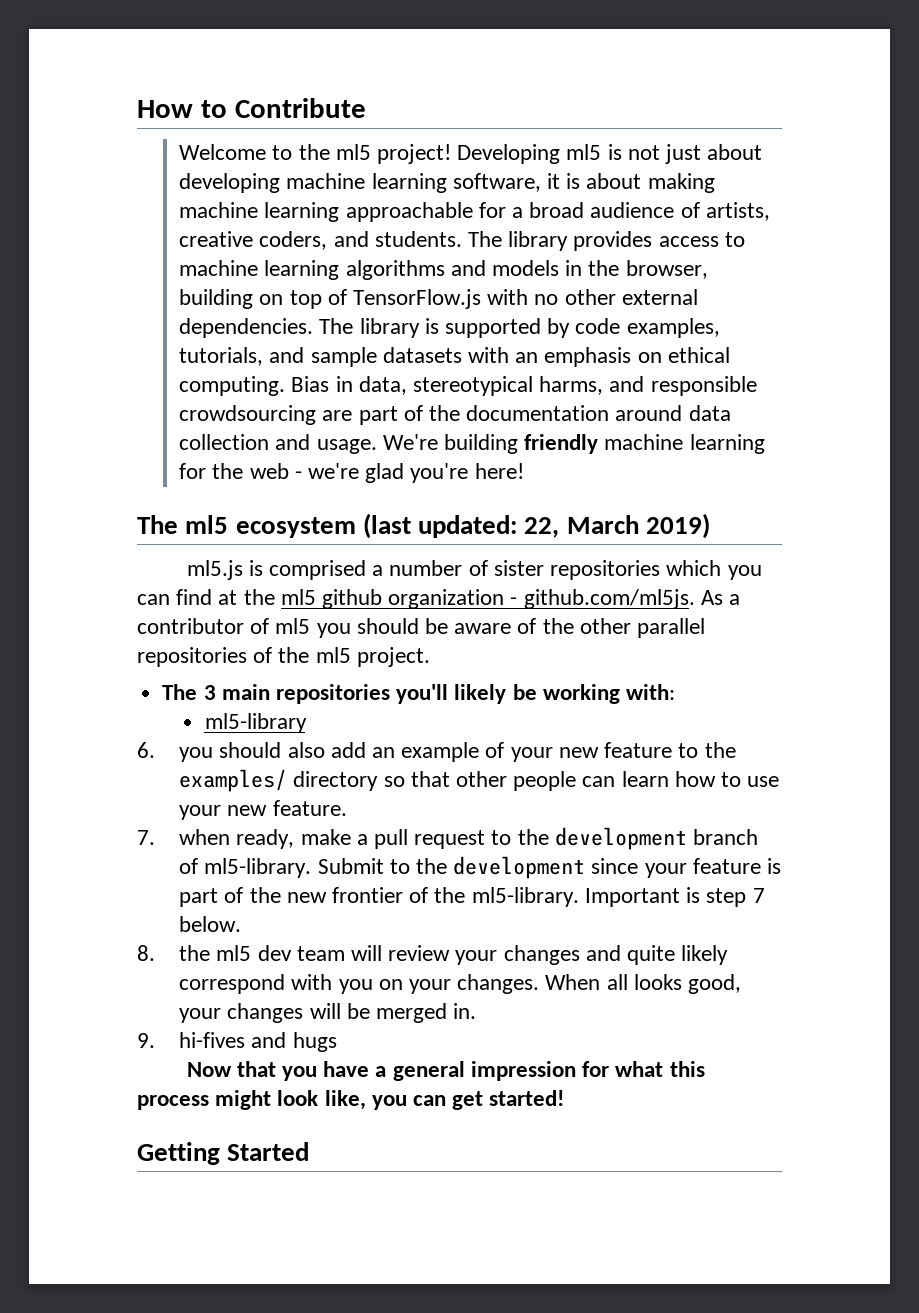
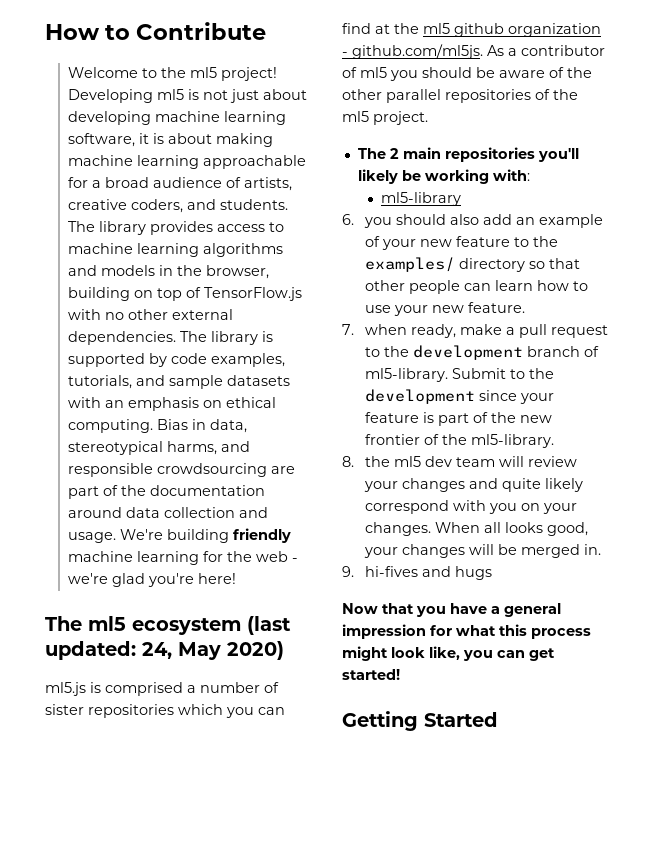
[524,513,711,539] 22, March 2019) -> [142,641,284,660] 24, May 2020)
[203,685,216,700] 3 -> [389,148,399,159] 2
[584,887,765,907] [179,916,242,932] Important is step 7 below. -> (554, 441) none

